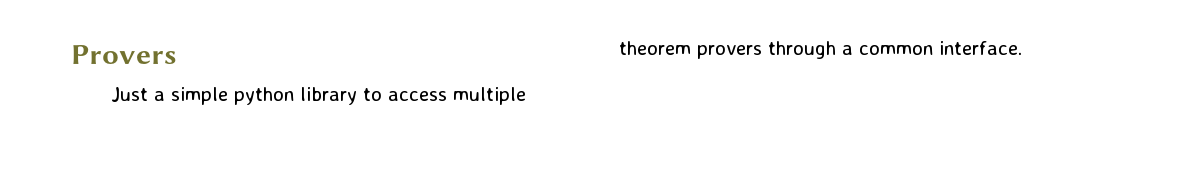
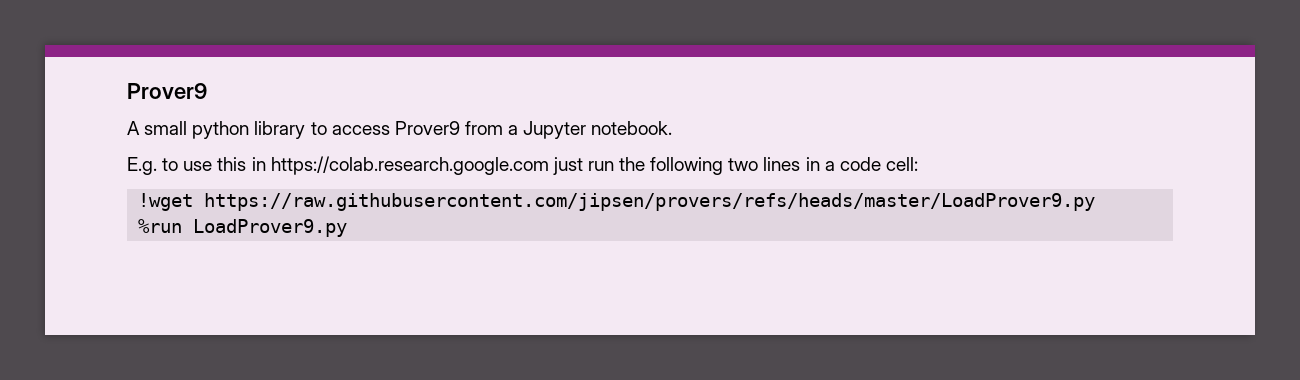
[71,45,177,64] [111,87,527,105] [619,41,1022,59] Provers // Just a simple python library to access multiple theorem provers through a common interface. -> [127,83,207,99] [127,121,673,139] [127,156,918,175] [138,193,1096,211] [138,219,348,237] Prover9 // A small python library to access Prover9 from a Jupyter notebook. // E.g. to use this in https://colab.research.google.com just run the following two lines in a code cell: // !wget https://raw.githubusercontent.com/jipsen/provers/refs/heads/master/LoadProver9.py // %run LoadProver9.py

